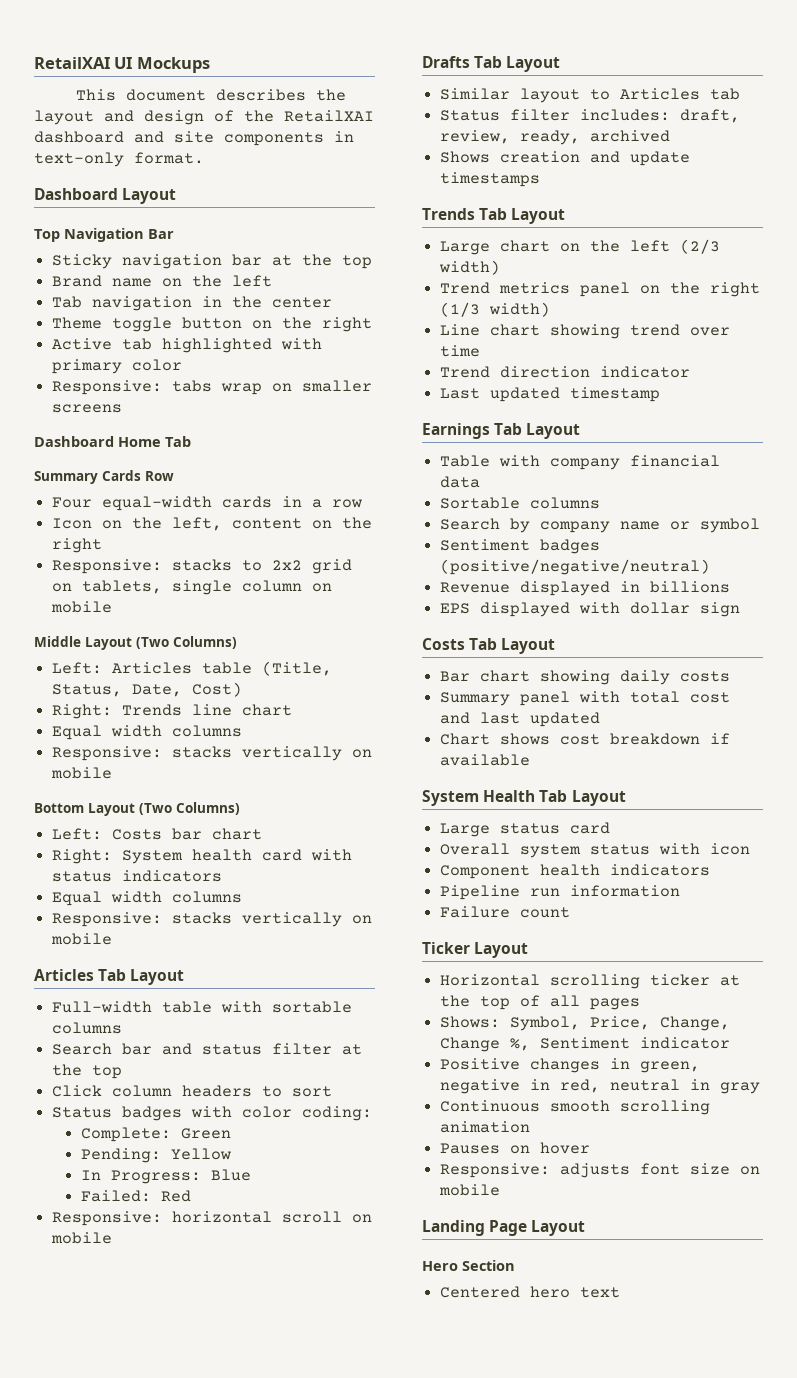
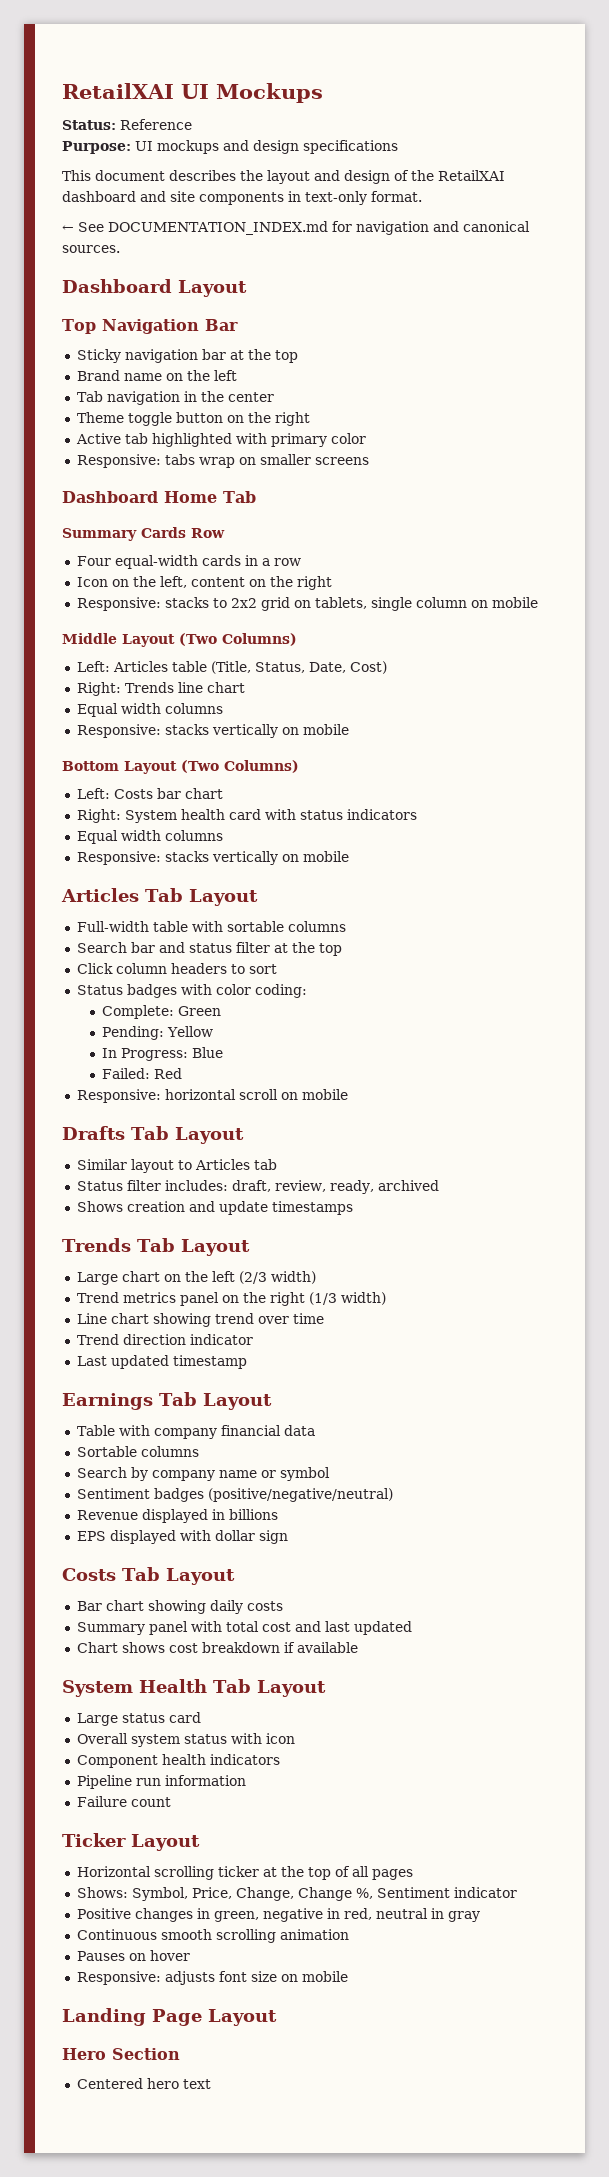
(210, 65) none -> [62,119,192,130] [62,140,398,154] // Status: Reference // Purpose: UI mockups and design specifications
(204, 158) none -> [62,221,530,235] [62,245,120,253] // ← See DOCUMENTATION_INDEX.md for navigation and canonical sources.

